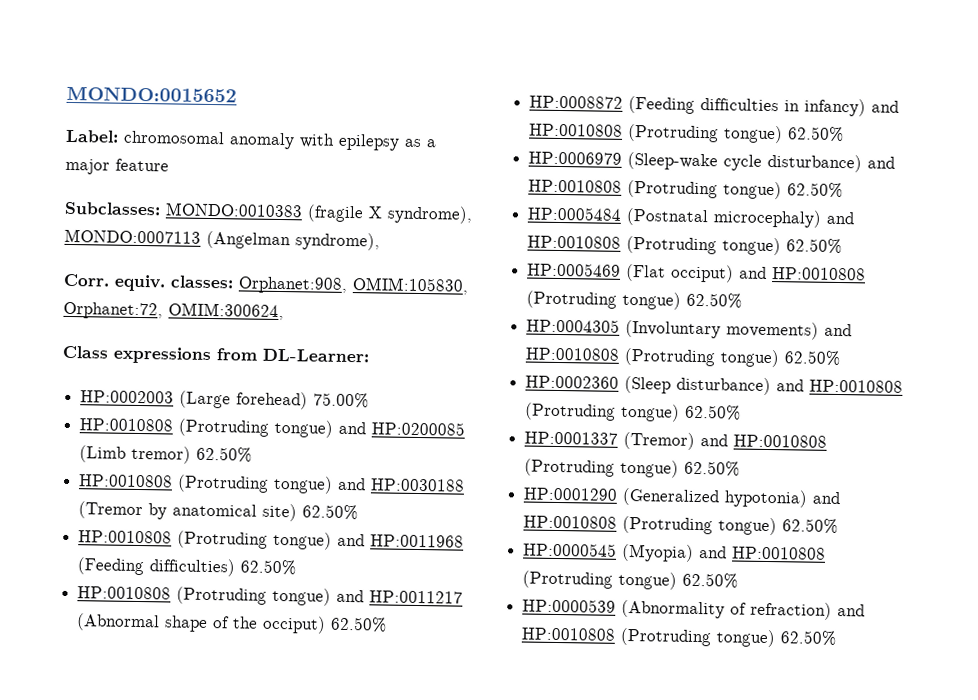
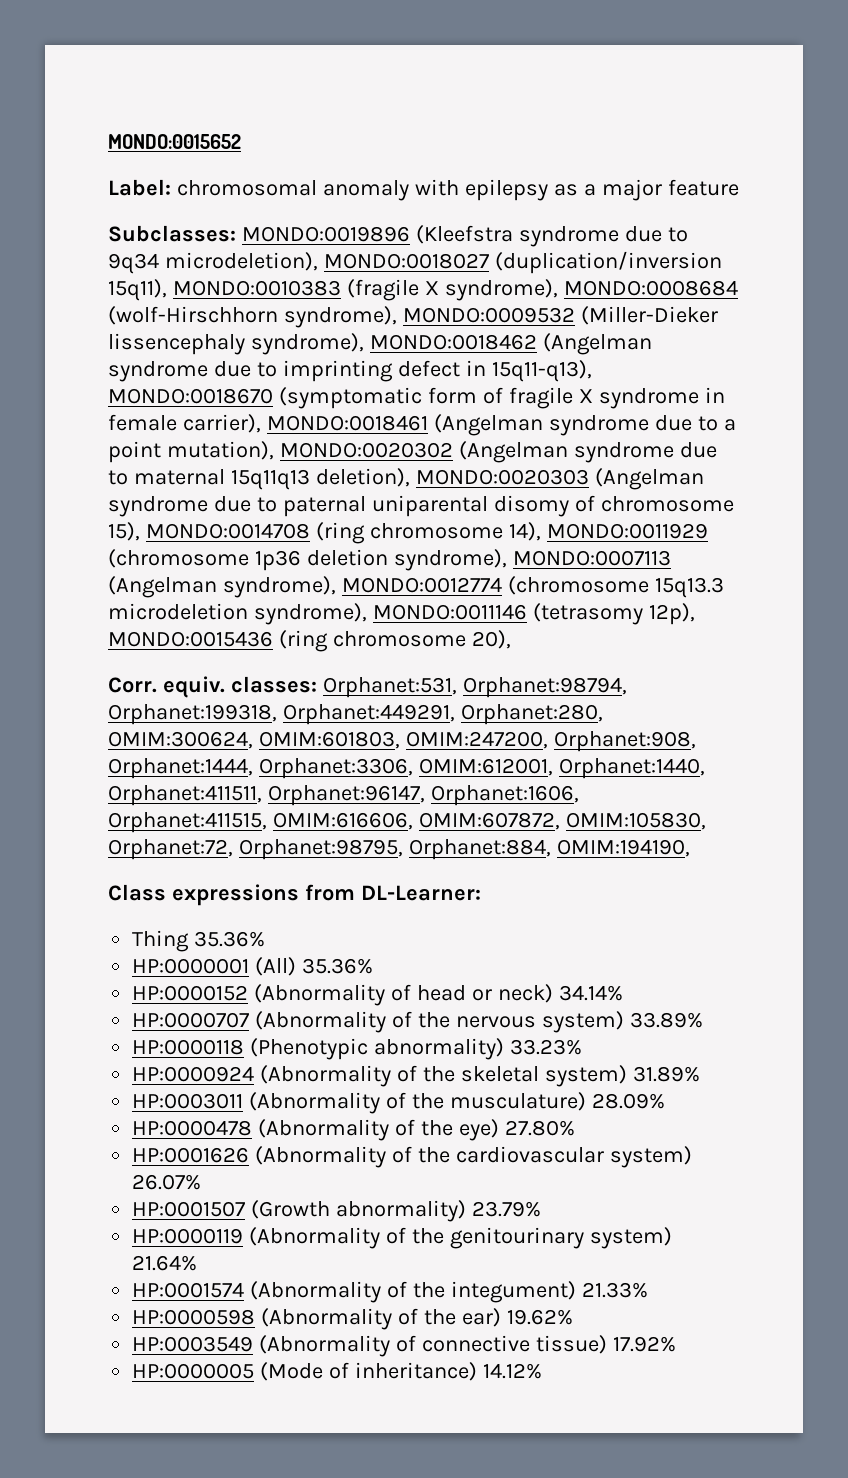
[165,202,473,224] [64,228,380,251] [63,273,469,295] [63,301,284,321] [62,345,369,365] [80,390,370,410] [79,418,466,438] [79,445,253,464] [79,474,466,494] [78,501,359,522] [78,530,465,550] [77,557,297,577] [77,586,464,606] [76,613,388,634] [529,95,900,117] [529,123,845,144] [528,151,896,173] [528,179,844,200] [527,206,856,228] [527,235,843,256] [527,262,867,283] [526,290,743,310] [526,318,853,340] [525,347,842,368] [525,375,904,396] [525,402,742,422] [524,431,828,450] [524,458,741,478] [523,487,842,508] [523,515,839,536] [523,542,827,562] [522,570,739,590] [522,598,866,620] [521,627,838,648] MONDO:0010383 (fragile X syndrome), MONDO:0007113 (Angelman syndrome), // Corr. equiv. classes: Orphanet:908, OMIM:105830, Orphanet:72, OMIM:300624, // Class expressions from DL-Learner: // HP:0002003 (Large forehead) 75.00% // HP:0010808 (Protruding tongue) and HP:0200085 (Limb tremor) 62.50% // HP:0010808 (Protruding tongue) and HP:0030188 (Tremor by anatomical site) 62.50% // HP:0010808 (Protruding tongue) and HP:0011968 (Feeding difficulties) 62.50% // HP:0010808 (Protruding tongue) and HP:0011217 (Abnormal shape of the occiput) 62.50% // HP:0008872 (Feeding difficulties in infancy) and HP:0010808 (Protruding tongue) 62.50% // HP:0006979 (Sleep-wake cycle disturbance) and HP:0010808 (Protruding tongue) 62.50% // HP:0005484 (Postnatal microcephaly) and HP:0010808 (Protruding tongue) 62.50% // HP:0005469 (Flat occiput) and HP:0010808 (Protruding tongue) 62.50% // HP:0004305 (Involuntary movements) and HP:0010808 (Protruding tongue) 62.50% // HP:0002360 (Sleep disturbance) and HP:0010808 (Protruding tongue) 62.50% // HP:0001337 (Tremor) and HP:0010808 (Protruding tongue) 62.50% // HP:0001290 (Generalized hypotonia) and HP:0010808 (Protruding tongue) 62.50% // HP:0000545 (Myopia) and HP:0010808 (Protruding tongue) 62.50% // HP:0000539 (Abnormality of refraction) and HP:0010808 (Protruding tongue) 62.50% -> [241,225,688,247] [108,251,722,274] [108,279,738,301] [108,306,718,328] [108,333,652,355] [108,360,592,382] [108,387,725,409] [108,414,736,436] [108,441,717,463] [108,468,704,490] [108,495,734,517] [108,522,708,544] [108,549,671,571] [108,576,724,598] [108,603,695,625] [108,630,511,652] [108,676,627,698] [108,704,603,725] [108,731,696,752] [108,758,705,779] [108,785,579,806] [108,812,706,833] [108,839,690,860] [108,884,481,906] [132,930,266,952] [132,957,374,976] [132,984,623,1006] [132,1011,703,1033] [132,1038,583,1060] [132,1065,700,1087] [132,1092,665,1114] [132,1119,575,1141] [132,1146,692,1168] [132,1174,202,1190] [132,1200,542,1222] [132,1227,672,1249] [132,1255,198,1271] [132,1281,648,1303] [132,1308,573,1330] [132,1335,676,1357] [132,1362,542,1381] MONDO:0019896 (Kleefstra syndrome due to 9q34 microdeletion), MONDO:0018027 (duplication/inversion 15q11), MONDO:0010383 (fragile X syndrome), MONDO:0008684 (wolf-Hirschhorn syndrome), MONDO:0009532 (Miller-Dieker lissencephaly syndrome), MONDO:0018462 (Angelman syndrome due to imprinting defect in 15q11-q13), MONDO:0018670 (symptomatic form of fragile X syndrome in female carrier), MONDO:0018461 (Angelman syndrome due to a point mutation), MONDO:0020302 (Angelman syndrome due to maternal 15q11q13 deletion), MONDO:0020303 (Angelman syndrome due to paternal uniparental disomy of chromosome 15), MONDO:0014708 (ring chromosome 14), MONDO:0011929 (chromosome 1p36 deletion syndrome), MONDO:0007113 (Angelman syndrome), MONDO:0012774 (chromosome 15q13.3 microdeletion syndrome), MONDO:0011146 (tetrasomy 12p), MONDO:0015436 (ring chromosome 20), // Corr. equiv. classes: Orphanet:531, Orphanet:98794, Orphanet:199318, Orphanet:449291, Orphanet:280, OMIM:300624, OMIM:601803, OMIM:247200, Orphanet:908, Orphanet:1444, Orphanet:3306, OMIM:612001, Orphanet:1440, Orphanet:411511, Orphanet:96147, Orphanet:1606, Orphanet:411515, OMIM:616606, OMIM:607872, OMIM:105830, Orphanet:72, Orphanet:98795, Orphanet:884, OMIM:194190, // Class expressions from DL-Learner: // Thing 35.36% // HP:0000001 (All) 35.36% // HP:0000152 (Abnormality of head or neck) 34.14% // HP:0000707 (Abnormality of the nervous system) 33.89% // HP:0000118 (Phenotypic abnormality) 33.23% // HP:0000924 (Abnormality of the skeletal system) 31.89% // HP:0003011 (Abnormality of the musculature) 28.09% // HP:0000478 (Abnormality of the eye) 27.80% // HP:0001626 (Abnormality of the cardiovascular system) 26.07% // HP:0001507 (Growth abnormality) 23.79% // HP:0000119 (Abnormality of the genitourinary system) 21.64% // HP:0001574 (Abnormality of the integument) 21.33% // HP:0000598 (Abnormality of the ear) 19.62% // HP:0003549 (Abnormality of connective tissue) 17.92% // HP:0000005 (Mode of inheritance) 14.12%

